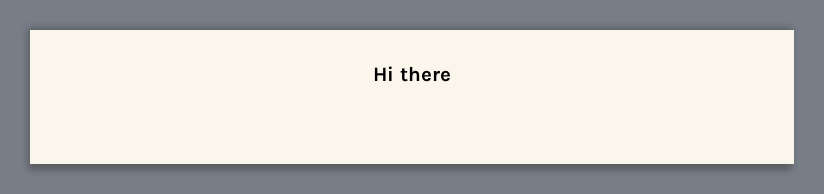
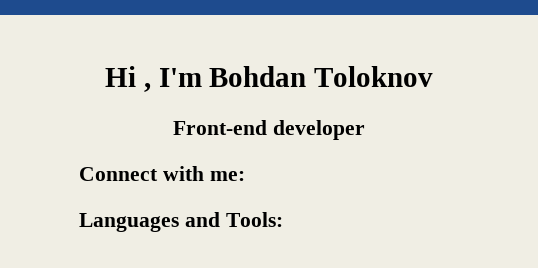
[399,66,451,82] there -> [143,66,434,92] [173,120,365,140] [79,166,245,181] [79,212,283,232] , I'm Bohdan Toloknov // Front-end developer // Connect with me: // Languages and Tools:

